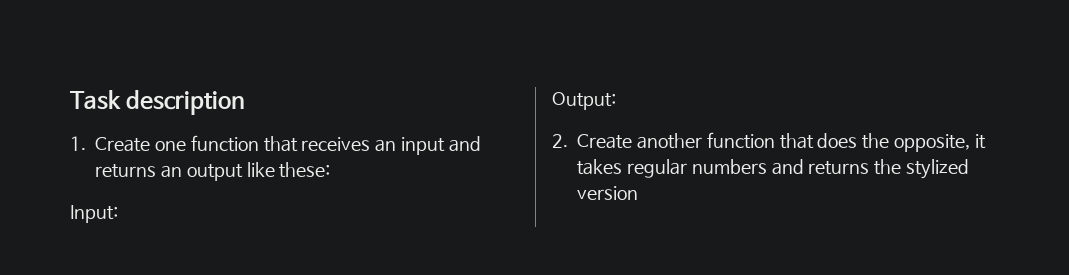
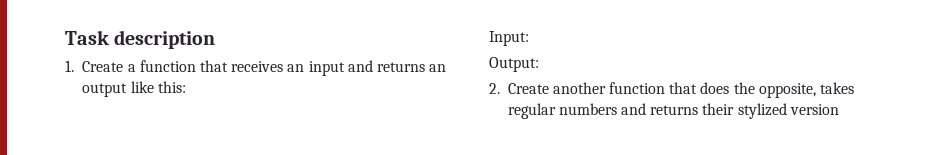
[154,141,186,151] one -> [127,64,136,72] a
[279,162,331,178] these: -> [157,81,186,93] this:
[975,134,987,149] it -> (816, 90) none
[874,159,902,175] the -> [702,103,735,115] their

